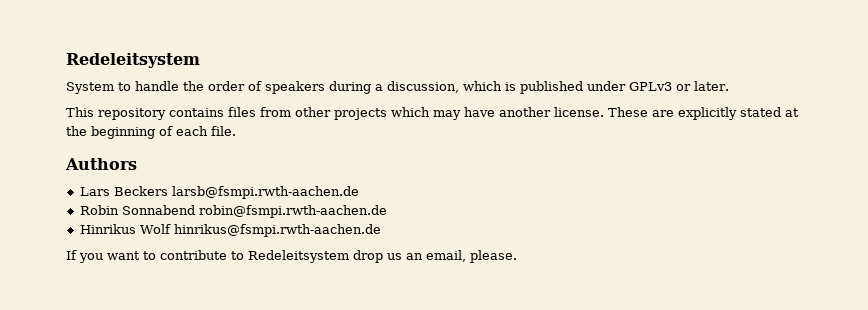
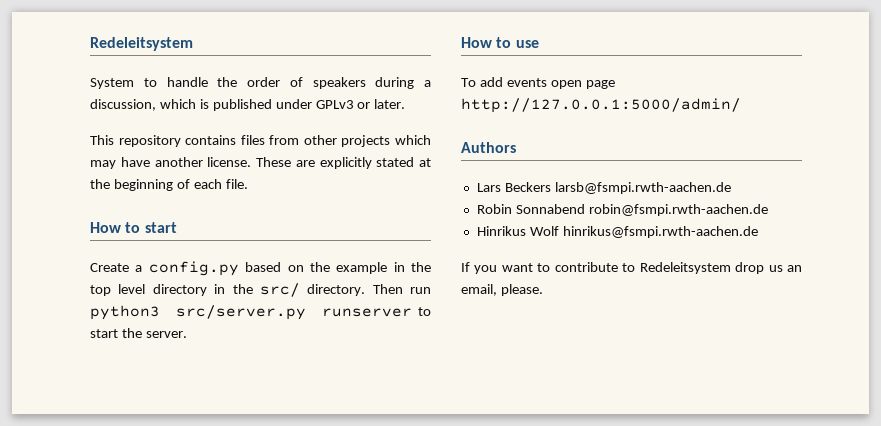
(236, 131) none -> [90,222,177,233] [90,261,431,276] [90,283,431,297] [90,305,431,320] [90,328,187,338] [461,37,539,48] [461,77,615,89] [461,98,741,113] // How to start // Create a config.py based on the example in the top level directory in the src/ directory. Then run python3 src/server.py runserver to start the server. // How to use // To add events open page http://127.0.0.1:5000/admin/

